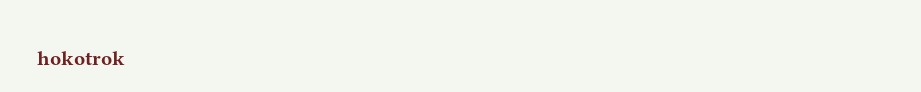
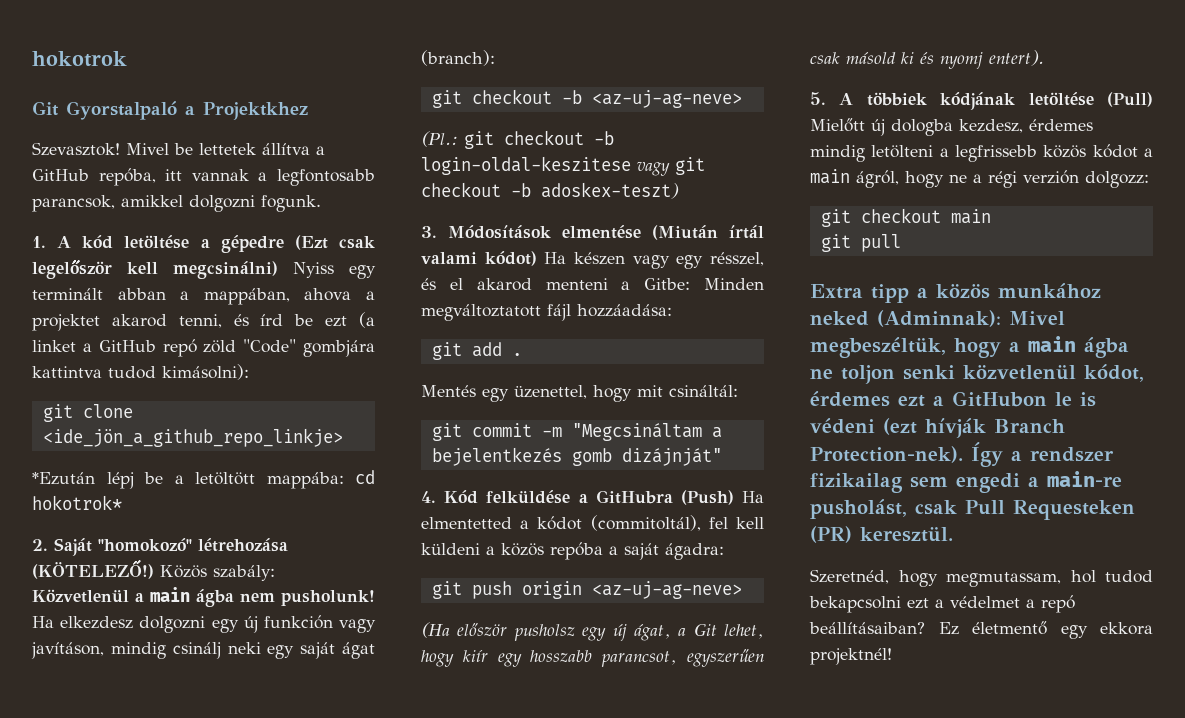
(125, 58) none -> [32,101,308,120] [32,142,325,156] [32,168,375,186] [32,195,321,212] [32,235,375,253] [32,260,376,279] [32,288,375,305] [32,312,375,331] [32,339,375,357] [32,364,249,380] [42,404,133,422] [42,428,343,447] [32,470,375,489] [32,495,122,510] [32,538,288,556] [32,560,275,581] [32,587,375,607] [32,615,376,633] [31,642,375,659] [421,50,495,66] [431,89,742,108] [421,130,614,149] [421,156,705,176] [421,182,679,199] [421,225,764,240] [421,251,764,269] [421,278,764,291] [421,304,672,321] [431,342,522,360] [421,385,738,402] [431,423,722,441] [431,447,722,466] [421,490,764,505] [421,515,764,531] [421,542,724,560] [431,581,742,599] [421,622,764,641] [421,649,764,667] [810,50,1044,69] [810,92,1153,110] [810,118,1093,136] [810,144,1153,162] [810,169,1149,188] [820,208,991,227] [820,234,901,252] [810,283,1101,303] [810,310,1065,327] [810,336,1129,358] [810,364,1144,384] [810,391,1096,407] [810,418,1065,438] [810,442,1114,467] [810,471,1122,493] [810,499,1135,520] [810,526,953,543] [810,569,1153,587] [809,595,1075,613] [809,621,1153,639] [810,648,892,665] // Git Gyorstalpaló a Projektkhez // Szevasztok! Mivel be lettetek állítva a GitHub repóba, itt vannak a legfontosabb parancsok, amikkel dolgozni fogunk. // 1. A kód letöltése a gépedre (Ezt csak legelőször kell megcsinálni) Nyiss egy terminált abban a mappában, ahova a projektet akarod tenni, és írd be ezt (a linket a GitHub repó zöld "Code" gombjára kattintva tudod kimásolni): // git clone <ide_jön_a_github_repo_linkje> // *Ezután lépj be a letöltött mappába: cd hokotrok* // 2. Saját "homokozó" létrehozása (KÖTELEZŐ!) Közös szabály: Közvetlenül a main ágba nem pusholunk! Ha elkezdesz dolgozni egy új funkción vagy javításon, mindig csinálj neki egy saját ágat (branch): // git checkout -b <az-uj-ag-neve> // (Pl.: git checkout -b login-oldal-keszitese vagy git checkout -b adoskex-teszt) // 3. Módosítások elmentése (Miután írtál valami kódot) Ha készen vagy egy résszel, és el akarod menteni a Gitbe: Minden megváltoztatott fájl hozzáadása: // git add . // Mentés egy üzenettel, hogy mit csináltál: // git commit -m "Megcsináltam a bejelentkezés gomb dizájnját" // 4. Kód felküldése a GitHubra (Push) Ha elmentetted a kódot (commitoltál), fel kell küldeni a közös repóba a saját ágadra: // git push origin <az-uj-ag-neve> // (Ha először pusholsz egy új ágat, a Git lehet, hogy kiír egy hosszabb parancsot, egyszerűen csak másold ki és nyomj entert). // 5. A többiek kódjának letöltése (Pull) Mielőtt új dologba kezdesz, érdemes mindig letölteni a legfrissebb közös kódot a main ágról, hogy ne a régi verzión dolgozz: // git checkout main // git pull // Extra tipp a közös munkához neked (Adminnak): Mivel megbeszéltük, hogy a main ágba ne toljon senki közvetlenül kódot, érdemes ezt a GitHubon le is védeni (ezt hívják Branch Protection-nek). Így a rendszer fizikailag sem engedi a main-re pusholást, csak Pull Requesteken (PR) keresztül. // Szeretnéd, hogy megmutassam, hol tudod bekapcsolni ezt a védelmet a repó beállításaiban? Ez életmentő egy ekkora projektnél!

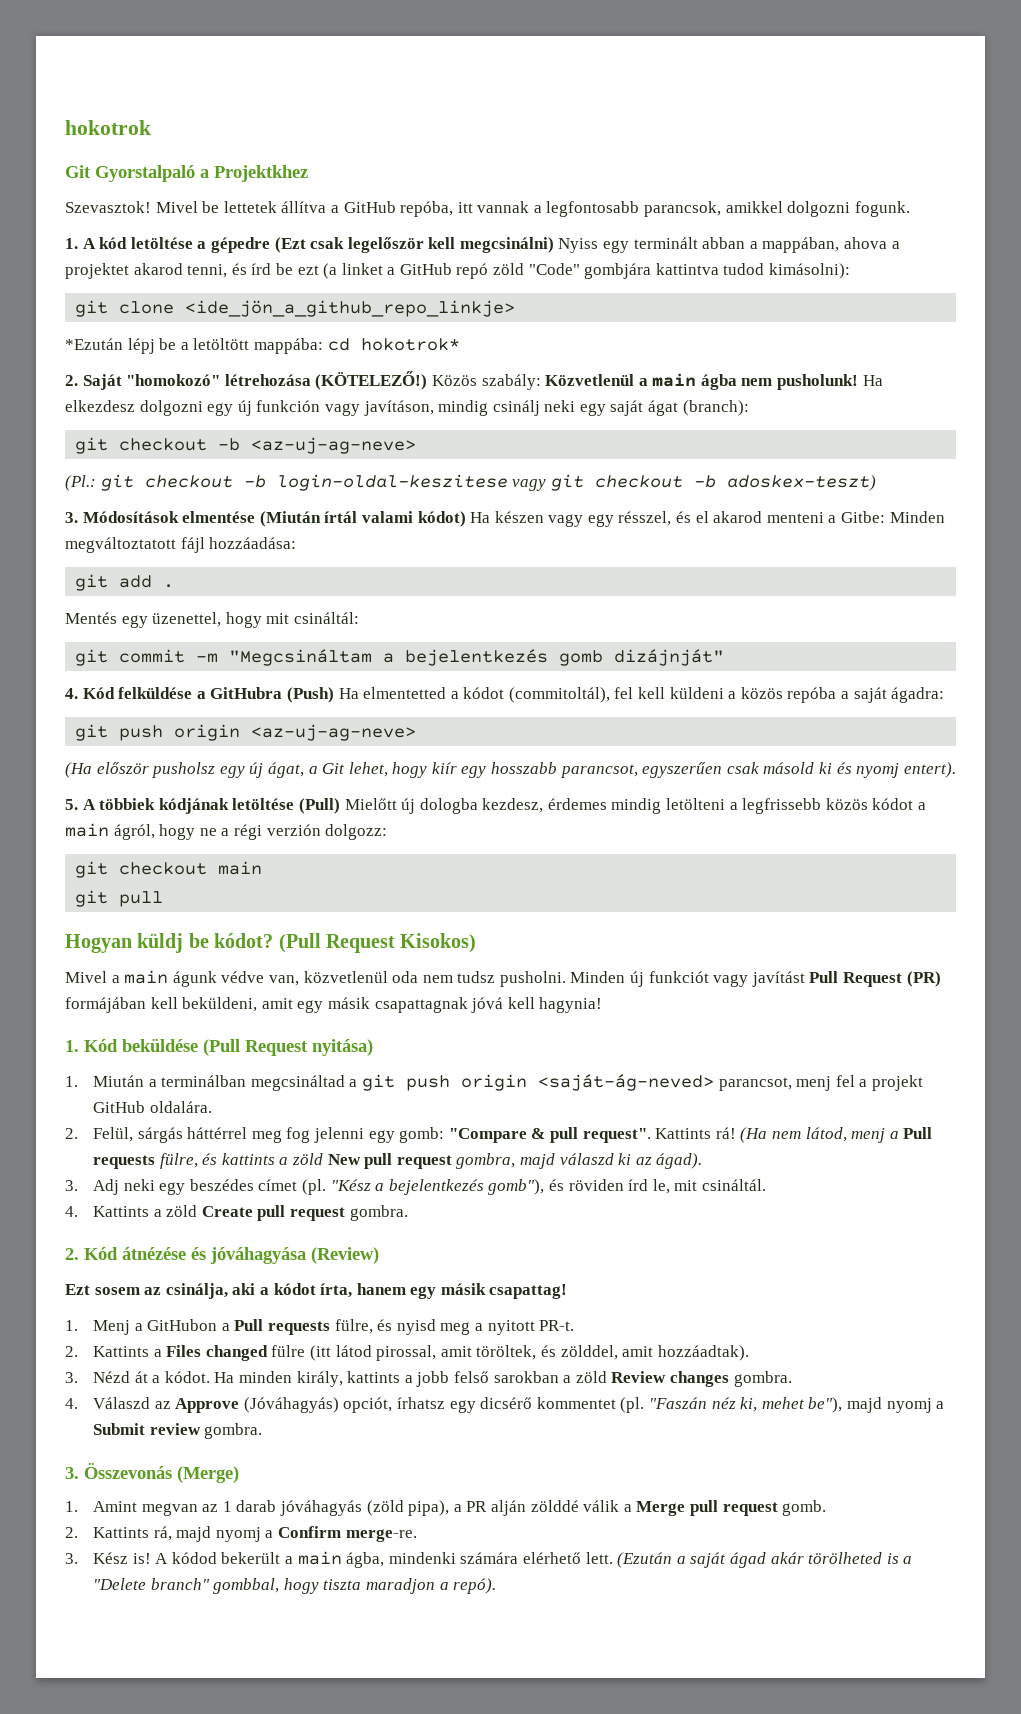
[810,283,1101,303] [810,310,1065,327] [810,336,1129,358] [810,364,1144,384] [810,391,1096,407] [810,418,1065,438] [810,442,1114,467] [810,471,1122,493] [810,499,1135,520] [810,526,953,543] [810,569,1153,587] [809,595,1075,613] [809,621,1153,639] [810,648,892,665] Extra tipp a közös munkához neked (Adminnak): Mivel megbeszéltük, hogy a main ágba ne toljon senki közvetlenül kódot, érdemes ezt a GitHubon le is védeni (ezt hívják Branch Protection-nek). Így a rendszer fizikailag sem engedi a main-re pusholást, csak Pull Requesteken (PR) keresztül. // Szeretnéd, hogy megmutassam, hol tudod bekapcsolni ezt a védelmet a repó beállításaiban? Ez életmentő egy ekkora projektnél! -> [65,933,477,953] [65,970,941,987] [65,997,603,1013] [65,1038,373,1056] [65,1074,923,1091] [93,1101,212,1113] [65,1127,933,1143] [93,1153,703,1169] [65,1179,766,1195] [65,1205,408,1221] [65,1247,379,1264] [65,1283,568,1299] [65,1319,575,1335] [65,1345,749,1361] [65,1371,792,1387] [65,1397,945,1413] [93,1423,263,1439] [65,1462,239,1483] [65,1500,827,1516] [65,1526,417,1542] [65,1551,913,1568] [93,1578,497,1594] Hogyan küldj be kódot? (Pull Request Kisokos) // Mivel a main águnk védve van, közvetlenül oda nem tudsz pusholni. Minden új funkciót vagy javítást Pull Request (PR) formájában kell beküldeni, amit egy másik csapattagnak jóvá kell hagynia! // 1. Kód beküldése (Pull Request nyitása) // 1. Miután a terminálban megcsináltad a git push origin <saját-ág-neved> parancsot, menj fel a projekt GitHub oldalára. // 2. Felül, sárgás háttérrel meg fog jelenni egy gomb: "Compare & pull request". Kattints rá! (Ha nem látod, menj a Pull requests fülre, és kattints a zöld New pull request gombra, majd válaszd ki az ágad). // 3. Adj neki egy beszédes címet (pl. "Kész a bejelentkezés gomb"), és röviden írd le, mit csináltál. // 4. Kattints a zöld Create pull request gombra. // 2. Kód átnézése és jóváhagyása (Review) // Ezt sosem az csinálja, aki a kódot írta, hanem egy másik csapattag! // 1. Menj a GitHubon a Pull requests fülre, és nyisd meg a nyitott PR-t. // 2. Kattints a Files changed fülre (itt látod pirossal, amit töröltek, és zölddel, amit hozzáadtak). // 3. Nézd át a kódot. Ha minden király, kattints a jobb felső sarokban a zöld Review changes gombra. // 4. Válaszd az Approve (Jóváhagyás) opciót, írhatsz egy dicsérő kommentet (pl. "Faszán néz ki, mehet be"), majd nyomj a Submit review gombra. // 3. Összevonás (Merge) // 1. Amint megvan az 1 darab jóváhagyás (zöld pipa), a PR alján zölddé válik a Merge pull request gomb. // 2. Kattints rá, majd nyomj a Confirm merge-re. // 3. Kész is! A kódod bekerült a main ágba, mindenki számára elérhető lett. (Ezután a saját ágad akár törölheted is a "Delete branch" gombbal, hogy tiszta maradjon a repó).

